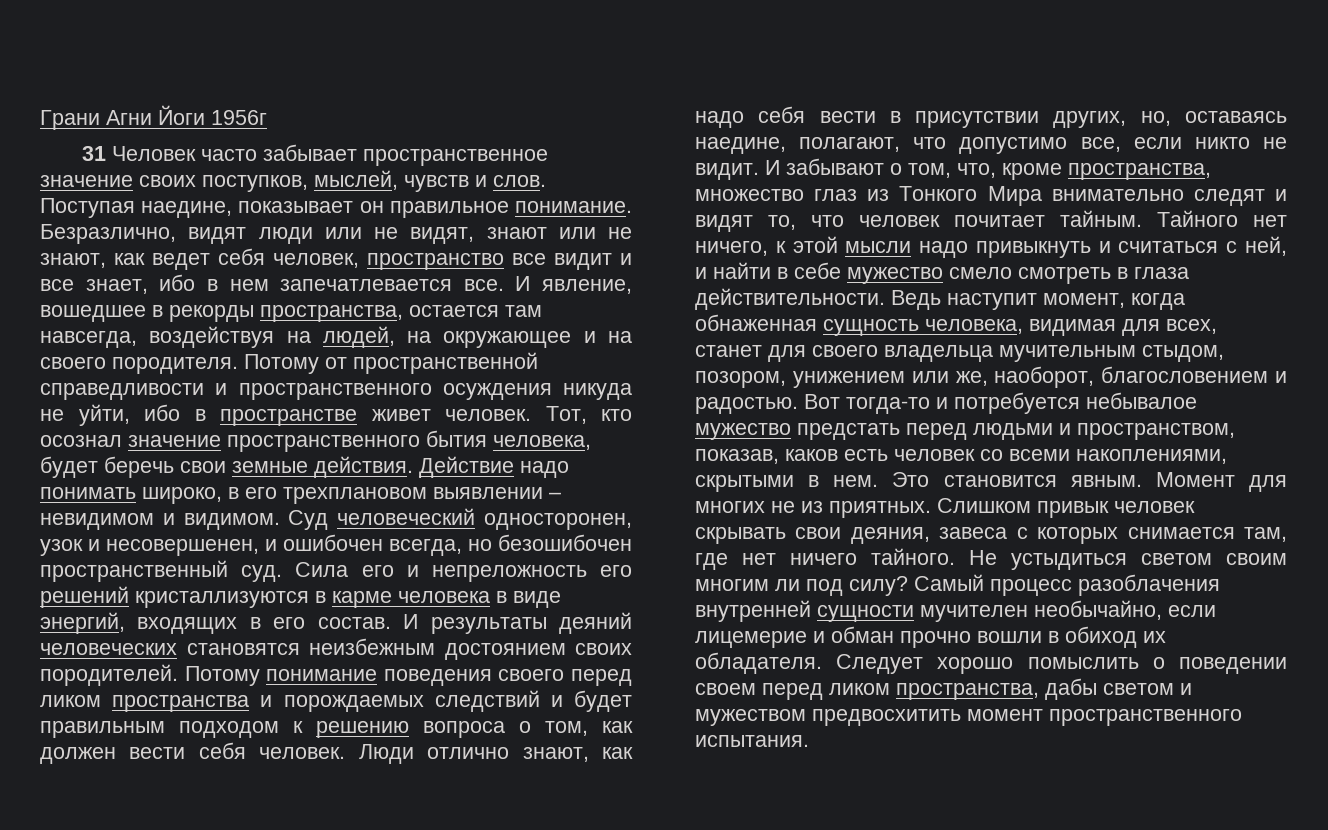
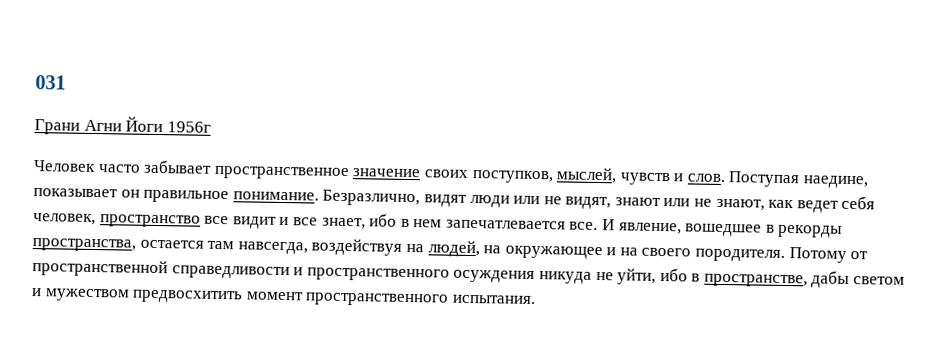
(40, 120) none -> [35,75,66,90] 031 //
[82,146,107,161] 31 -> (211, 127) none
[220,406,632,426] [40,430,591,452] [40,456,569,478] [40,487,561,504] [40,508,632,530] [40,534,632,556] [40,560,632,582] [40,586,561,608] [40,612,632,634] [40,638,632,660] [40,664,633,686] [40,690,632,712] [40,721,633,738] [40,742,634,764] [695,106,1287,128] [695,137,1287,154] [695,158,1211,180] [695,186,1287,206] [695,210,1287,232] [695,236,1287,258] [695,262,1189,284] [695,288,1185,310] [695,314,1217,336] [695,345,1224,362] [695,366,1287,388] [695,392,1197,414] [695,423,1235,440] [695,449,1227,464] [695,472,1287,492] [695,498,1195,518] [695,527,1287,544] [695,548,1287,570] [695,574,1220,596] [695,600,1216,622] [695,626,1166,648] [695,652,1287,674] [695,683,1039,700] пространстве живет человек. Тот, кто осознал значение пространственного бытия человека, будет беречь свои земные действия. Действие надо понимать широко, в его трехплановом выявлении – невидимом и видимом. Суд человеческий односторонен, узок и несовершенен, и ошибочен всегда, но безошибочен пространственный суд. Сила его и непреложность его решений кристаллизуются в карме человека в виде энергий, входящих в его состав. И результаты деяний человеческих становятся неизбежным достоянием своих породителей. Потому понимание поведения своего перед ликом пространства и порождаемых следствий и будет правильным подходом к решению вопроса о том, как должен вести себя человек. Люди отлично знают, как надо себя вести в присутствии других, но, оставаясь наедине, полагают, что допустимо все, если никто не видит. И забывают о том, что, кроме пространства, множество глаз из Тонкого Мира внимательно следят и видят то, что человек почитает тайным. Тайного нет ничего, к этой мысли надо привыкнуть и считаться с ней, и найти в себе мужество смело смотреть в глаза действительности. Ведь наступит момент, когда обнаженная сущность человека, видимая для всех, станет для своего владельца мучительным стыдом, позором, унижением или же, наоборот, благословением и радостью. Вот тогда-то и потребуется небывалое мужество предстать перед людьми и пространством, показав, каков есть человек со всеми накоплениями, скрытыми в нем. Это становится явным. Момент для многих не из приятных. Слишком привык человек скрывать свои деяния, завеса с которых снимается там, где нет ничего тайного. Не устыдиться светом своим многим ли под силу? Самый процесс разоблачения внутренней сущности мучителен необычайно, если лицемерие и обман прочно вошли в обиход их обладателя. Следует хорошо помыслить о поведении своем перед ликом пространства, -> [703,273,808,288] пространстве,

